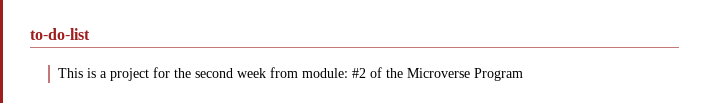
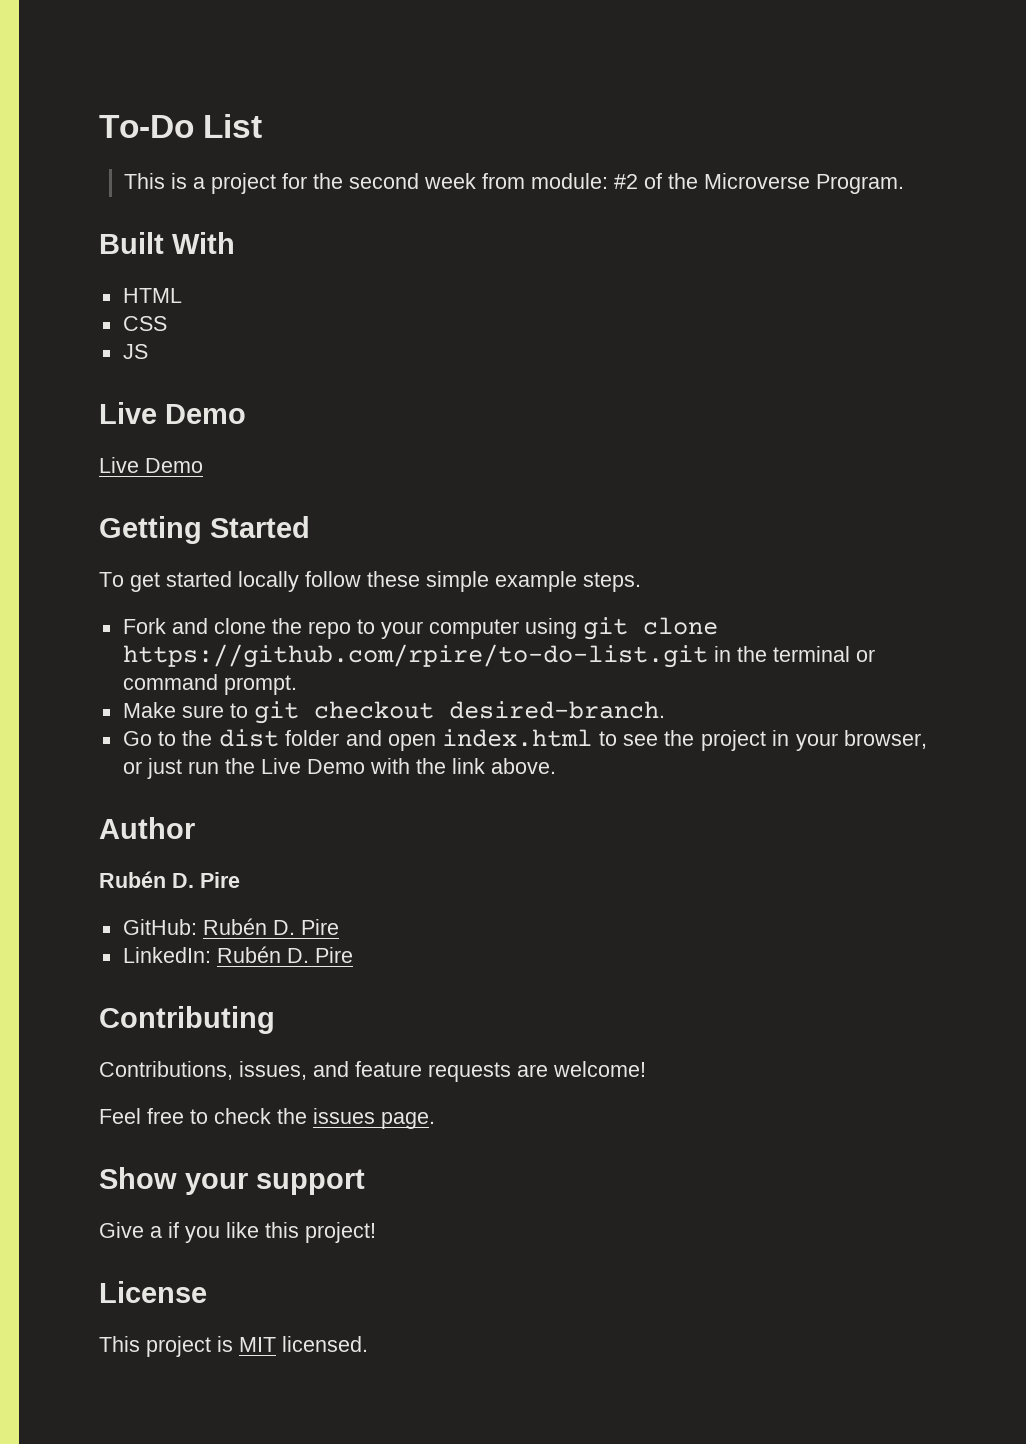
[30,28,90,40] to-do-list -> [99,114,263,138] To-Do List
[473,68,523,81] Program -> [816,174,905,194] [99,232,235,254] [122,288,182,303] [122,316,167,331] [122,344,148,359] [99,402,246,424] [99,457,203,473] [99,516,310,544] [99,571,641,592] [122,617,718,640] [122,644,875,668] [122,674,297,695] [122,701,665,724] [122,729,928,751] [122,758,556,779] [99,817,195,839] [99,871,240,888] [122,918,339,935] [122,946,353,963] [99,1006,275,1034] [99,1061,646,1082] [99,1108,435,1129] [99,1167,365,1195] [99,1222,376,1243] [99,1281,207,1303] [99,1336,368,1357] Program. // Built With // HTML // CSS // JS // Live Demo // Live Demo // Getting Started // To get started locally follow these simple example steps. // Fork and clone the repo to your computer using git clone https://github.com/rpire/to-do-list.git in the terminal or command prompt. // Make sure to git checkout desired-branch. // Go to the dist folder and open index.html to see the project in your browser, or just run the Live Demo with the link above. // Author // Rubén D. Pire // GitHub: Rubén D. Pire // LinkedIn: Rubén D. Pire // Contributing // Contributions, issues, and feature requests are welcome! // Feel free to check the issues page. // Show your support // Give a if you like this project! // License // This project is MIT licensed.

